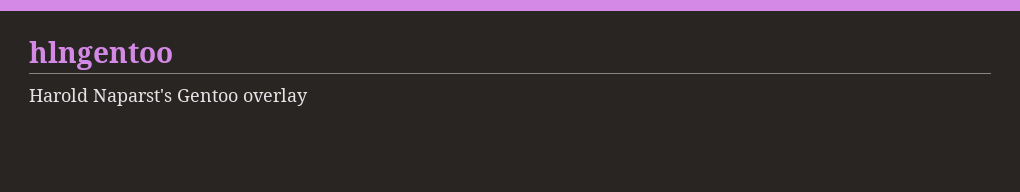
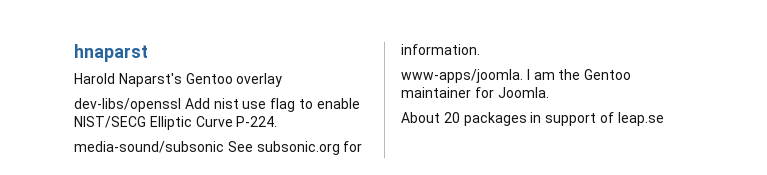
[29,41,173,70] hlngentoo -> [74,44,148,62] hnaparst
(308, 97) none -> [74,98,360,112] [74,116,278,130] [74,141,363,155] [401,44,480,55] [401,69,632,83] [401,87,549,98] [401,112,664,126] // dev-libs/openssl Add nist use flag to enable NIST/SECG Elliptic Curve P-224. // media-sound/subsonic See subsonic.org for information. // www-apps/joomla. I am the Gentoo maintainer for Joomla. // About 20 packages in support of leap.se

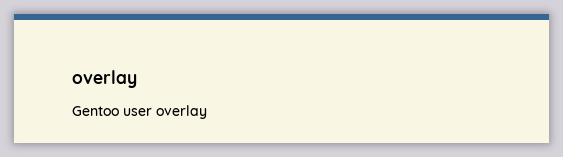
[74,44,148,62] [74,73,283,87] [74,98,360,112] [74,116,278,130] [74,141,363,155] [401,44,480,55] [401,69,632,83] [401,87,549,98] [401,112,664,126] hnaparst // Harold Naparst's Gentoo overlay // dev-libs/openssl Add nist use flag to enable NIST/SECG Elliptic Curve P-224. // media-sound/subsonic See subsonic.org for information. // www-apps/joomla. I am the Gentoo maintainer for Joomla. // About 20 packages in support of leap.se -> [72,70,137,88] [72,105,207,119] overlay // Gentoo user overlay

